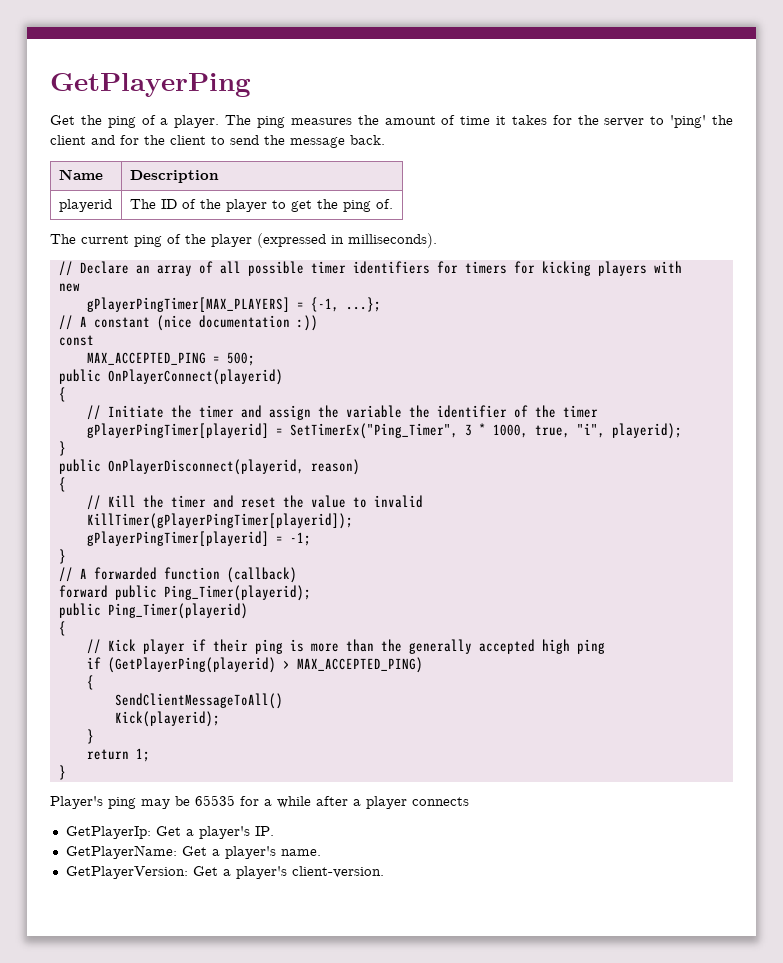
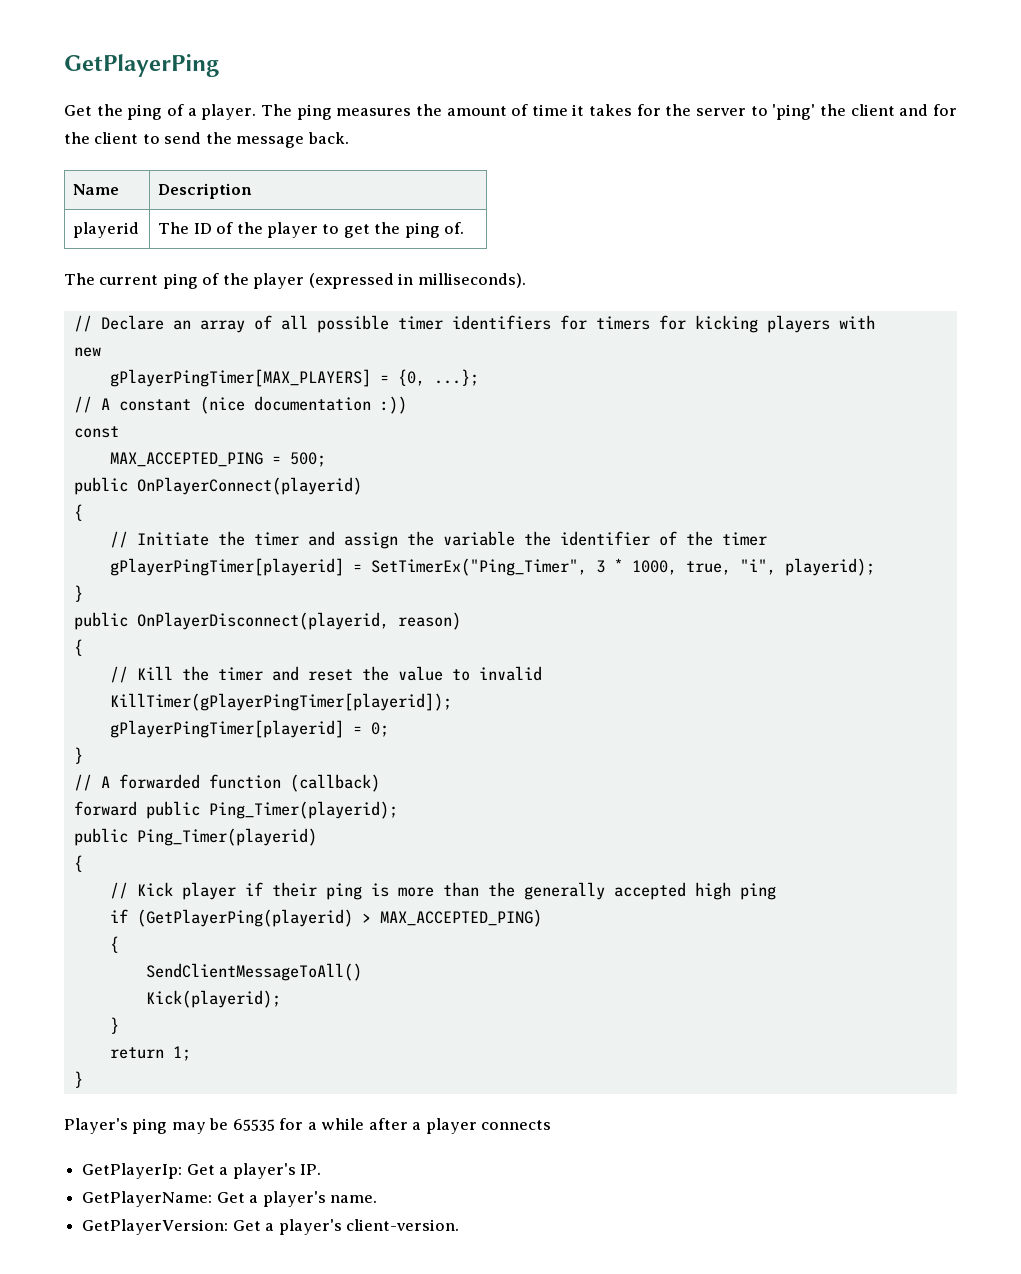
[310,297,339,312] {-1, -> [397,369,425,386] {0,
[289,532,311,546] -1; -> [370,722,389,737] 0;

